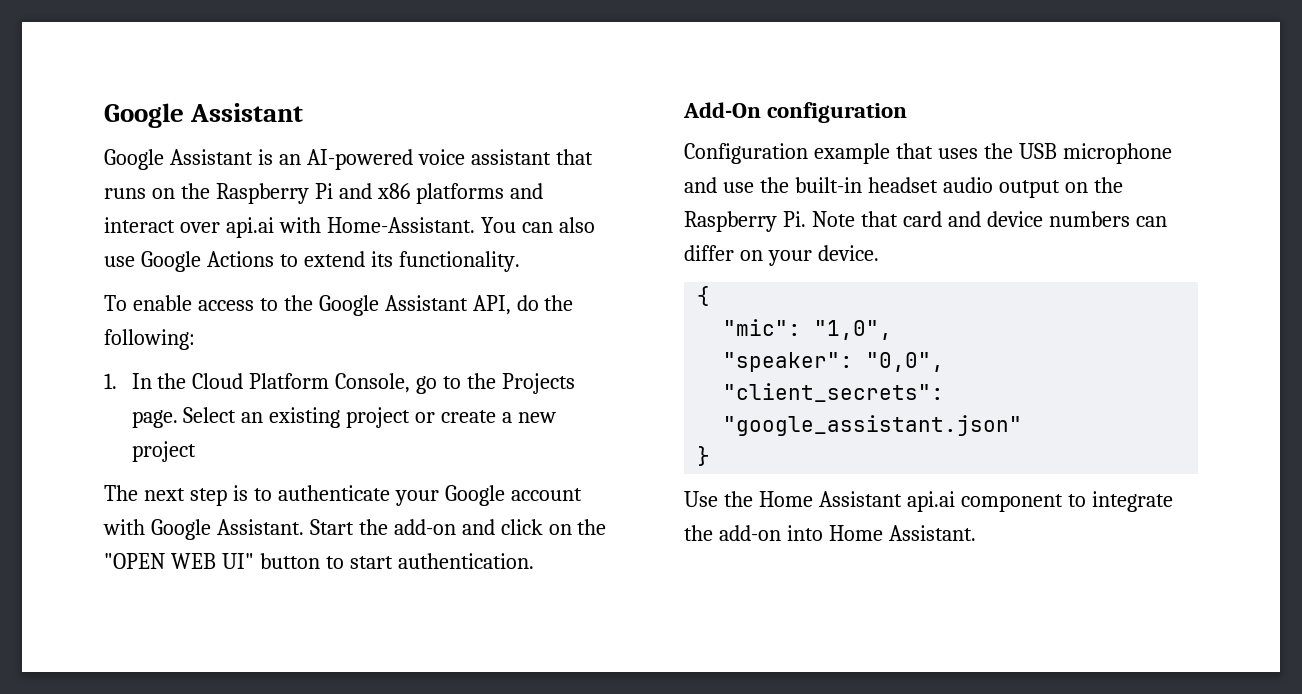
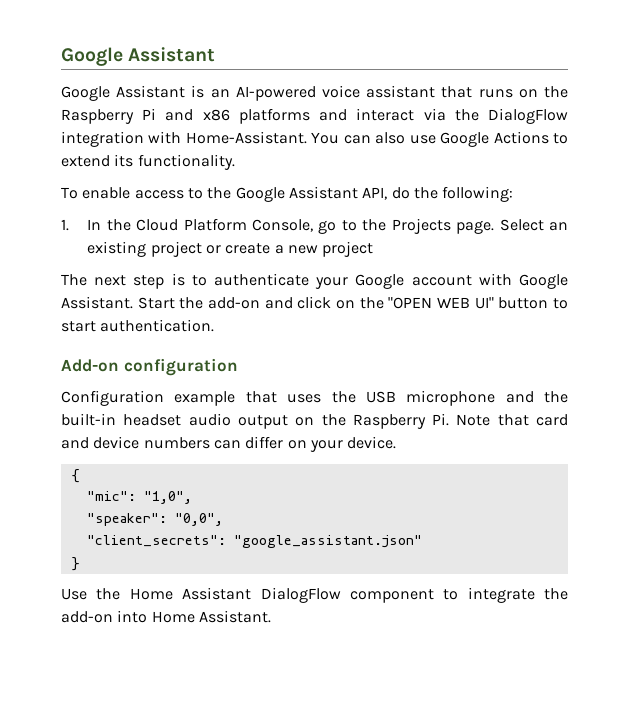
[179,217,274,238] over api.ai -> [423,108,568,124] [61,131,144,147] via the DialogFlow integration
[683,102,761,118] Add-On -> [61,359,119,372] Add-on
[722,182,754,193] use -> (534, 397) none
[906,491,955,512] api.ai -> [260,587,341,603] DialogFlow

